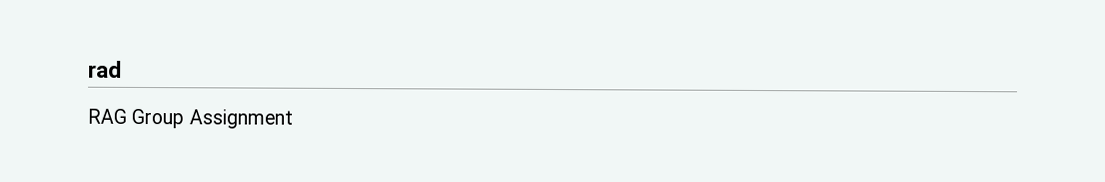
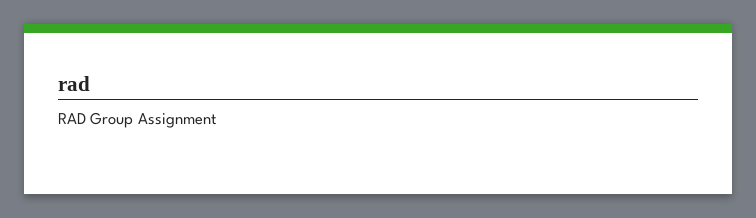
[87,108,127,124] RAG -> [58,113,86,124] RAD

